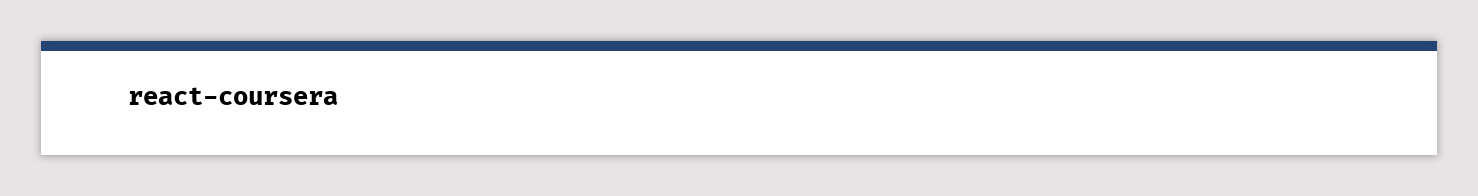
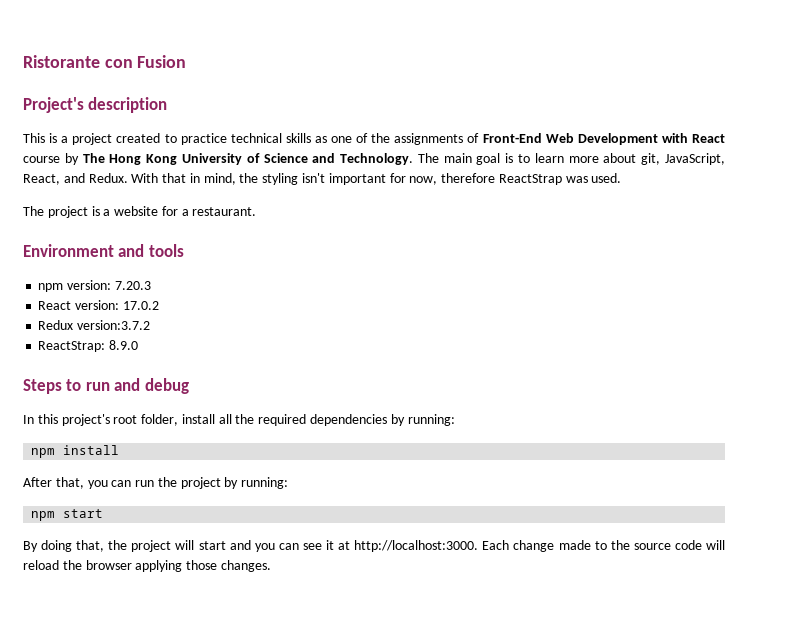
[128,87,338,105] react-coursera -> [23,55,187,68] [23,97,168,113] [23,133,725,145] [23,153,725,165] [23,173,622,185] [23,206,257,218] [23,244,184,257] [38,280,151,292] [38,300,159,310] [38,320,151,330] [38,340,139,352] [23,378,189,394] [23,414,455,426] [31,445,120,458] [23,477,289,489] [31,509,104,521] [23,540,725,552] [23,560,271,572] Ristorante con Fusion // Project's description // This is a project created to practice technical skills as one of the assignments of Front-End Web Development with React course by The Hong Kong University of Science and Technology. The main goal is to learn more about git, JavaScript, React, and Redux. With that in mind, the styling isn't important for now, therefore ReactStrap was used. // The project is a website for a restaurant. // Environment and tools // npm version: 7.20.3 // React version: 17.0.2 // Redux version:3.7.2 // ReactStrap: 8.9.0 // Steps to run and debug // In this project's root folder, install all the required dependencies by running: // npm install // After that, you can run the project by running: // npm start // By doing that, the project will start and you can see it at http://localhost:3000. Each change made to the source code will reload the browser applying those changes.

